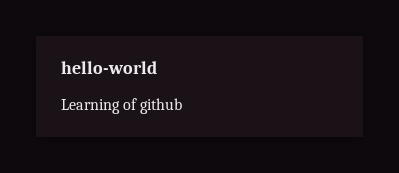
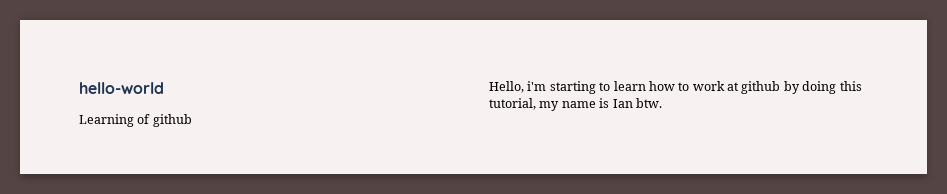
(183, 106) none -> [489,81,862,94] [489,98,662,111] // Hello, i'm starting to learn how to work at github by doing this tutorial, my name is Ian btw.

